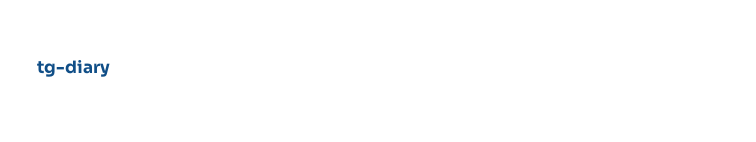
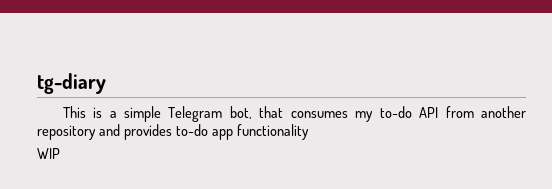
(110, 68) none -> [62,106,526,122] [37,124,309,140] [37,148,60,159] // This is a simple Telegram bot, that consumes my to-do API from another repository and provides to-do app functionality // WIP

